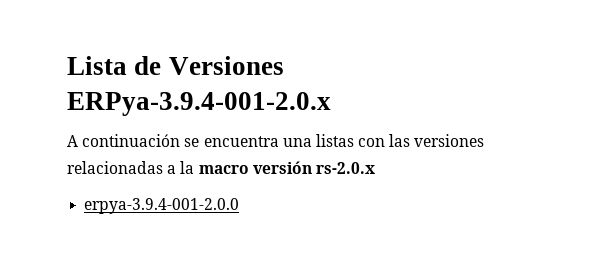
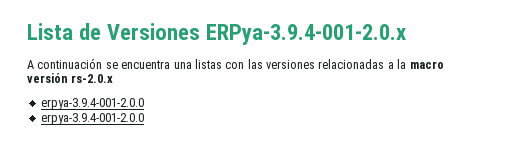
(240, 206) none -> [40,113,144,125] // erpya-3.9.4-001-2.0.0

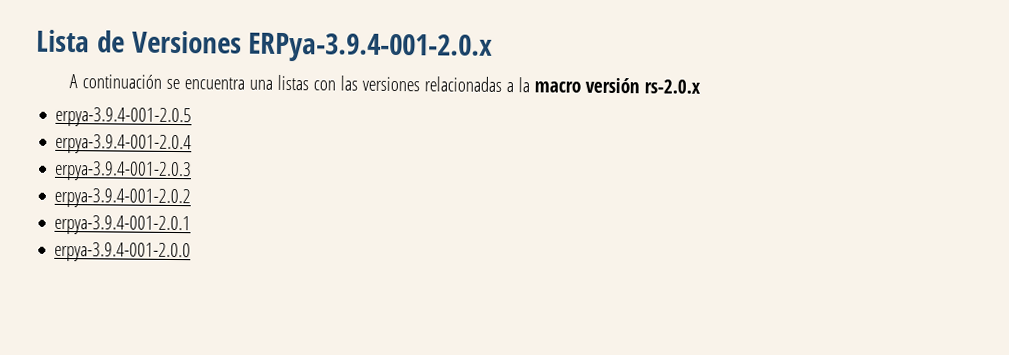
[40,98,144,110] erpya-3.9.4-001-2.0.0 -> [55,106,193,128] [55,133,193,155] [54,160,193,182] [54,187,192,209] [54,214,192,236] erpya-3.9.4-001-2.0.5 // erpya-3.9.4-001-2.0.4 // erpya-3.9.4-001-2.0.3 // erpya-3.9.4-001-2.0.2 // erpya-3.9.4-001-2.0.1

